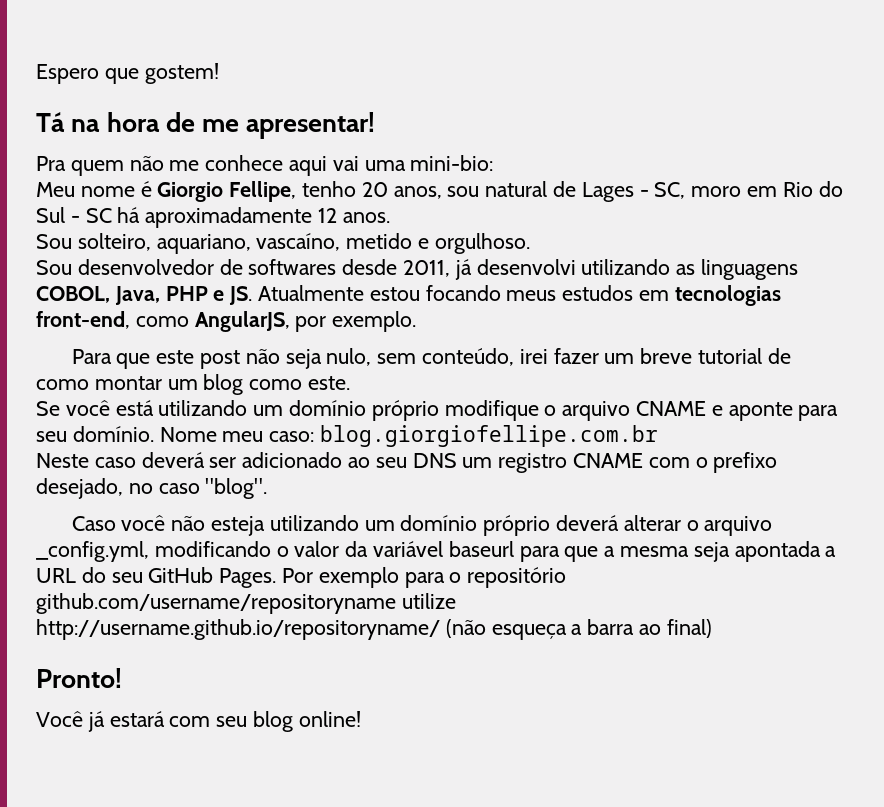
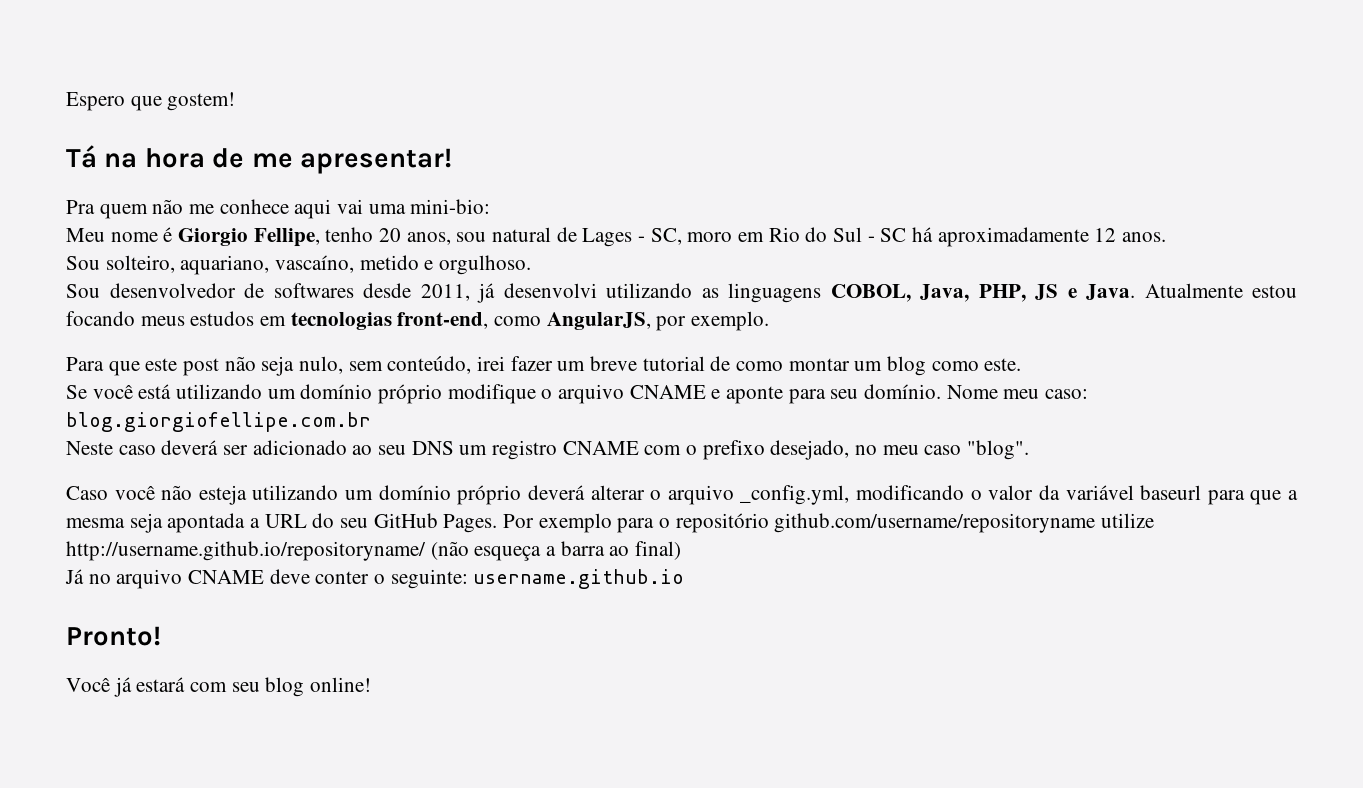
[165,286,253,305] PHP e JS. -> [978,284,1135,302] PHP, JS e Java.
(153, 488) none -> [882,445,919,455] meu
(712, 628) none -> [65,569,685,589] // Já no arquivo CNAME deve conter o seguinte: username.github.io

